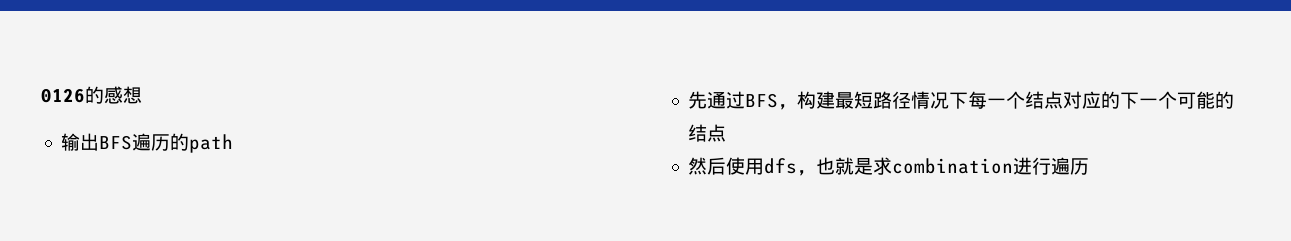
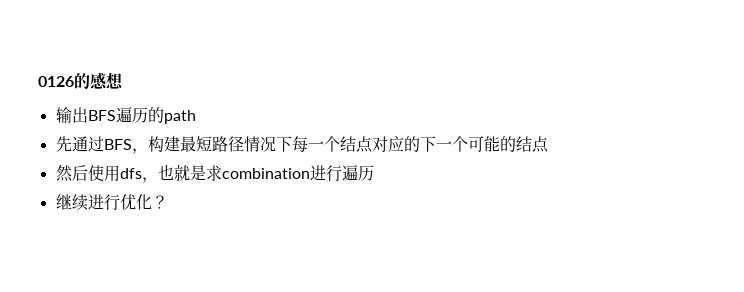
(1090, 166) none -> [55,194,168,211] // 继续进行优化？

